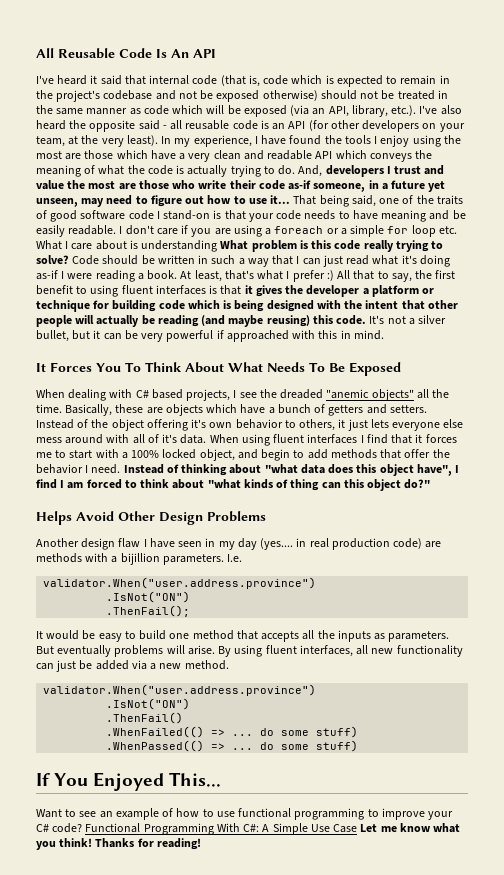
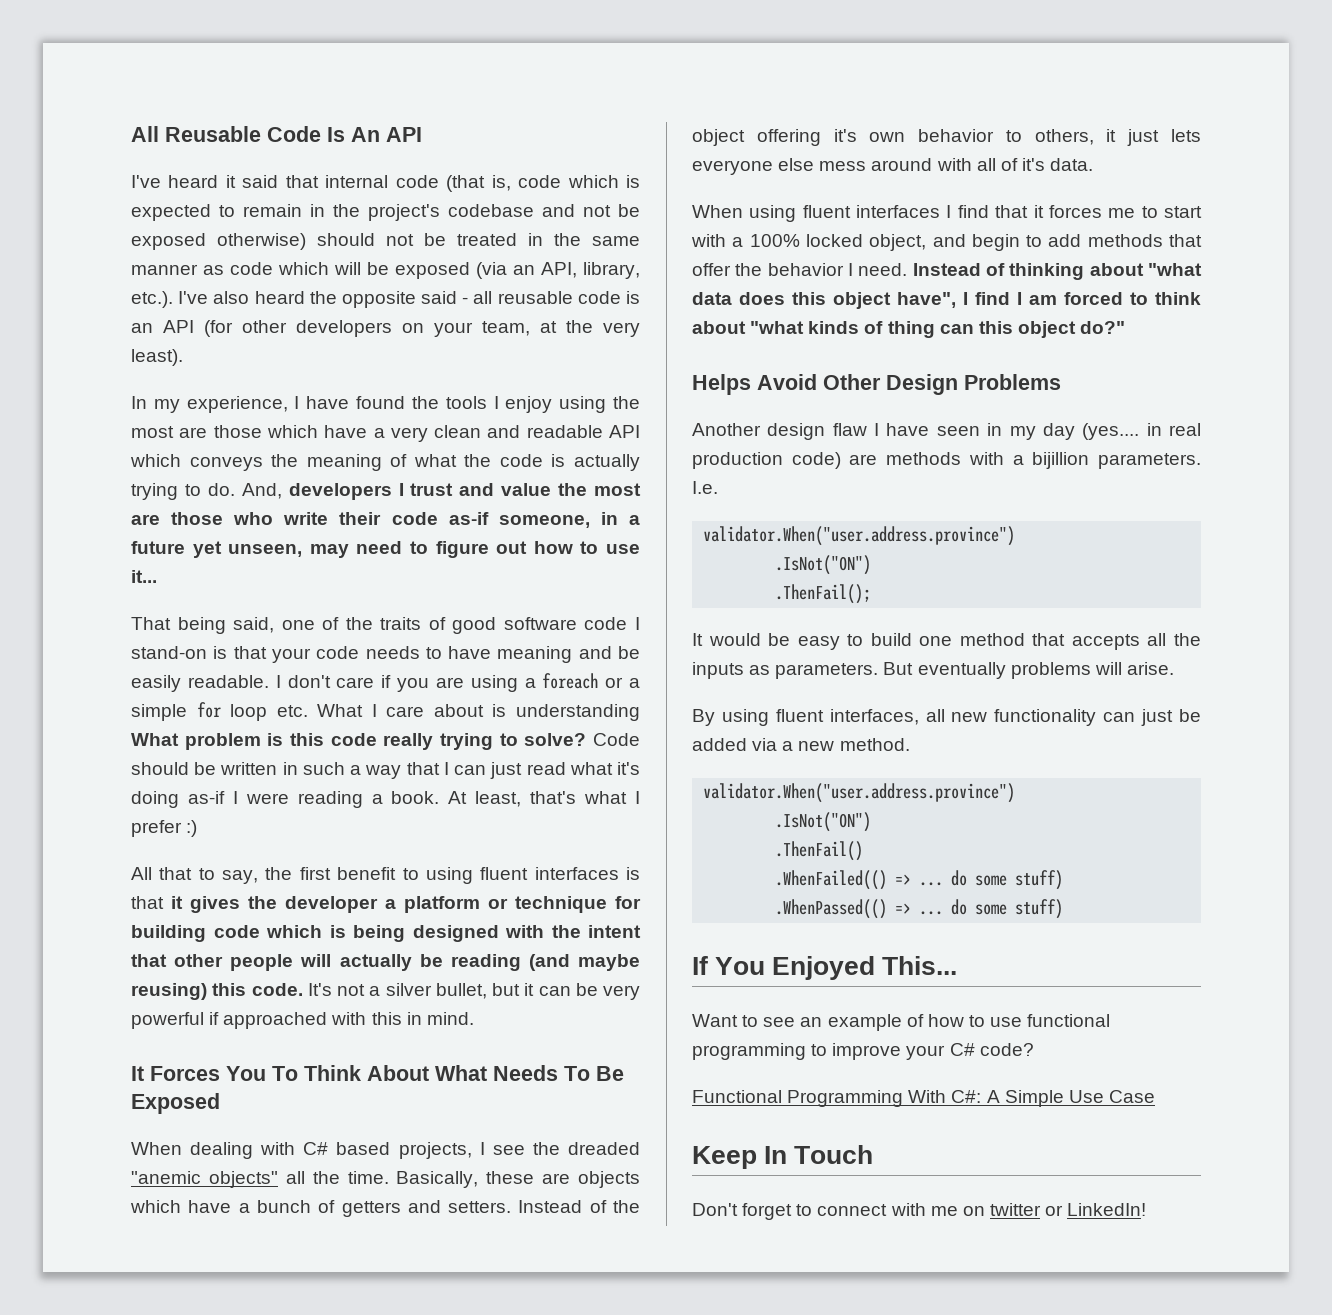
(158, 140) none -> (183, 357) //
(291, 199) none -> (157, 576) //
(334, 275) none -> (198, 828) //
(207, 439) none -> (1094, 164) //
(215, 650) none -> (1174, 668) //
(83, 828) none -> (1034, 1049) //
[360,823,461,833] [36,838,201,850] Let me know what you think! Thanks for reading! -> [692,1145,874,1169] [692,1203,1147,1220] // Keep In Touch // Don't forget to connect with me on twitter or LinkedIn!

